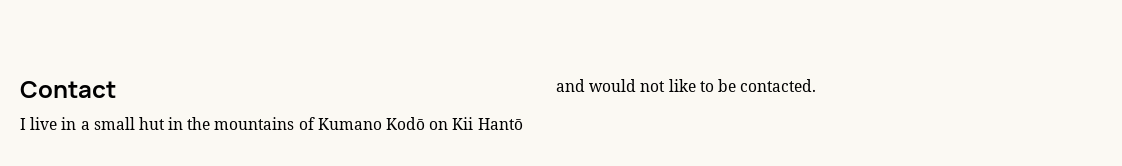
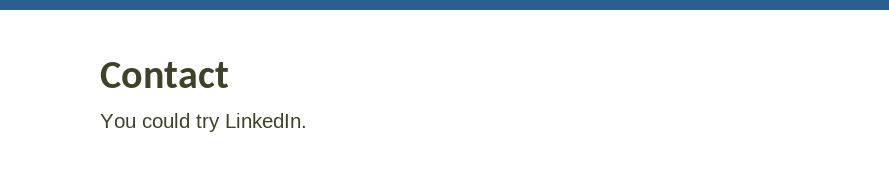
[20,117,523,130] [556,79,817,92] I live in a small hut in the mountains of Kumano Kodō on Kii Hantō and would not like to be contacted. -> [100,113,307,132] You could try LinkedIn.

